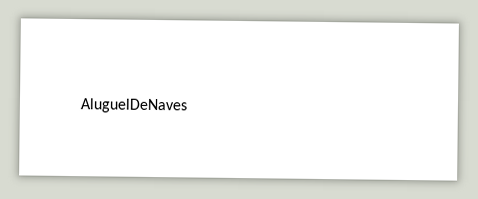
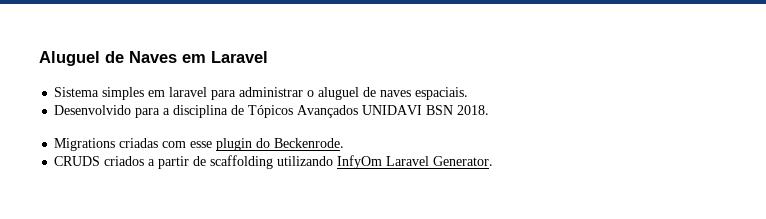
[80,98,187,114] AluguelDeNaves -> [39,51,268,66] [54,87,469,100] [54,105,490,118] [54,138,345,151] [54,155,494,169] Aluguel de Naves em Laravel // Sistema simples em laravel para administrar o aluguel de naves espaciais. // Desenvolvido para a disciplina de Tópicos Avançados UNIDAVI BSN 2018. // Migrations criadas com esse plugin do Beckenrode. // CRUDS criados a partir de scaffolding utilizando InfyOm Laravel Generator.

